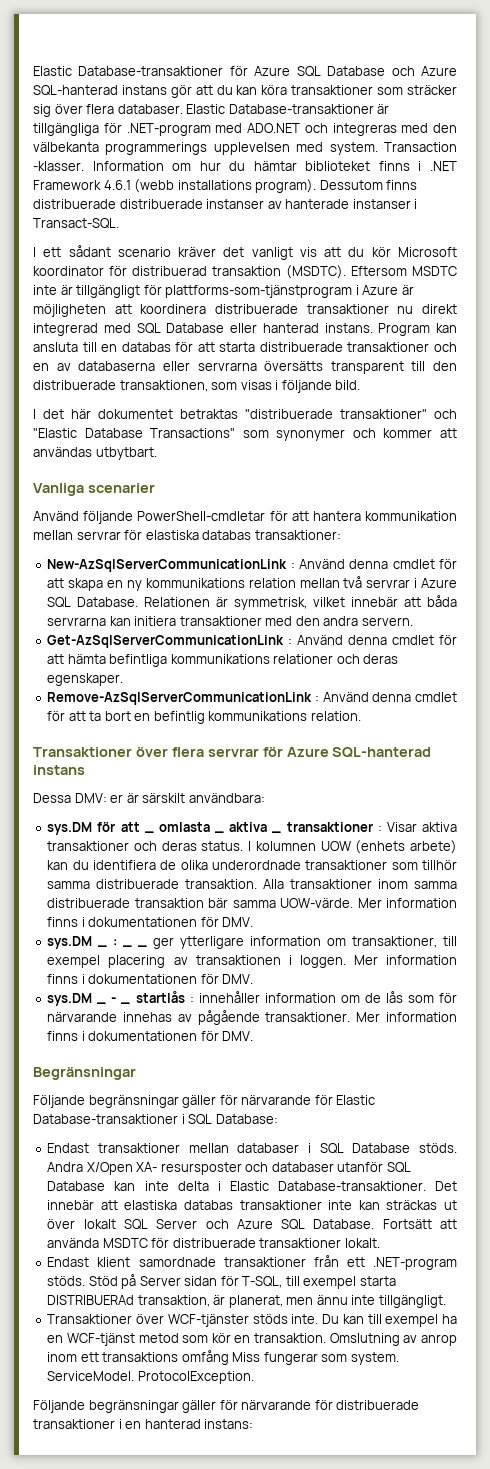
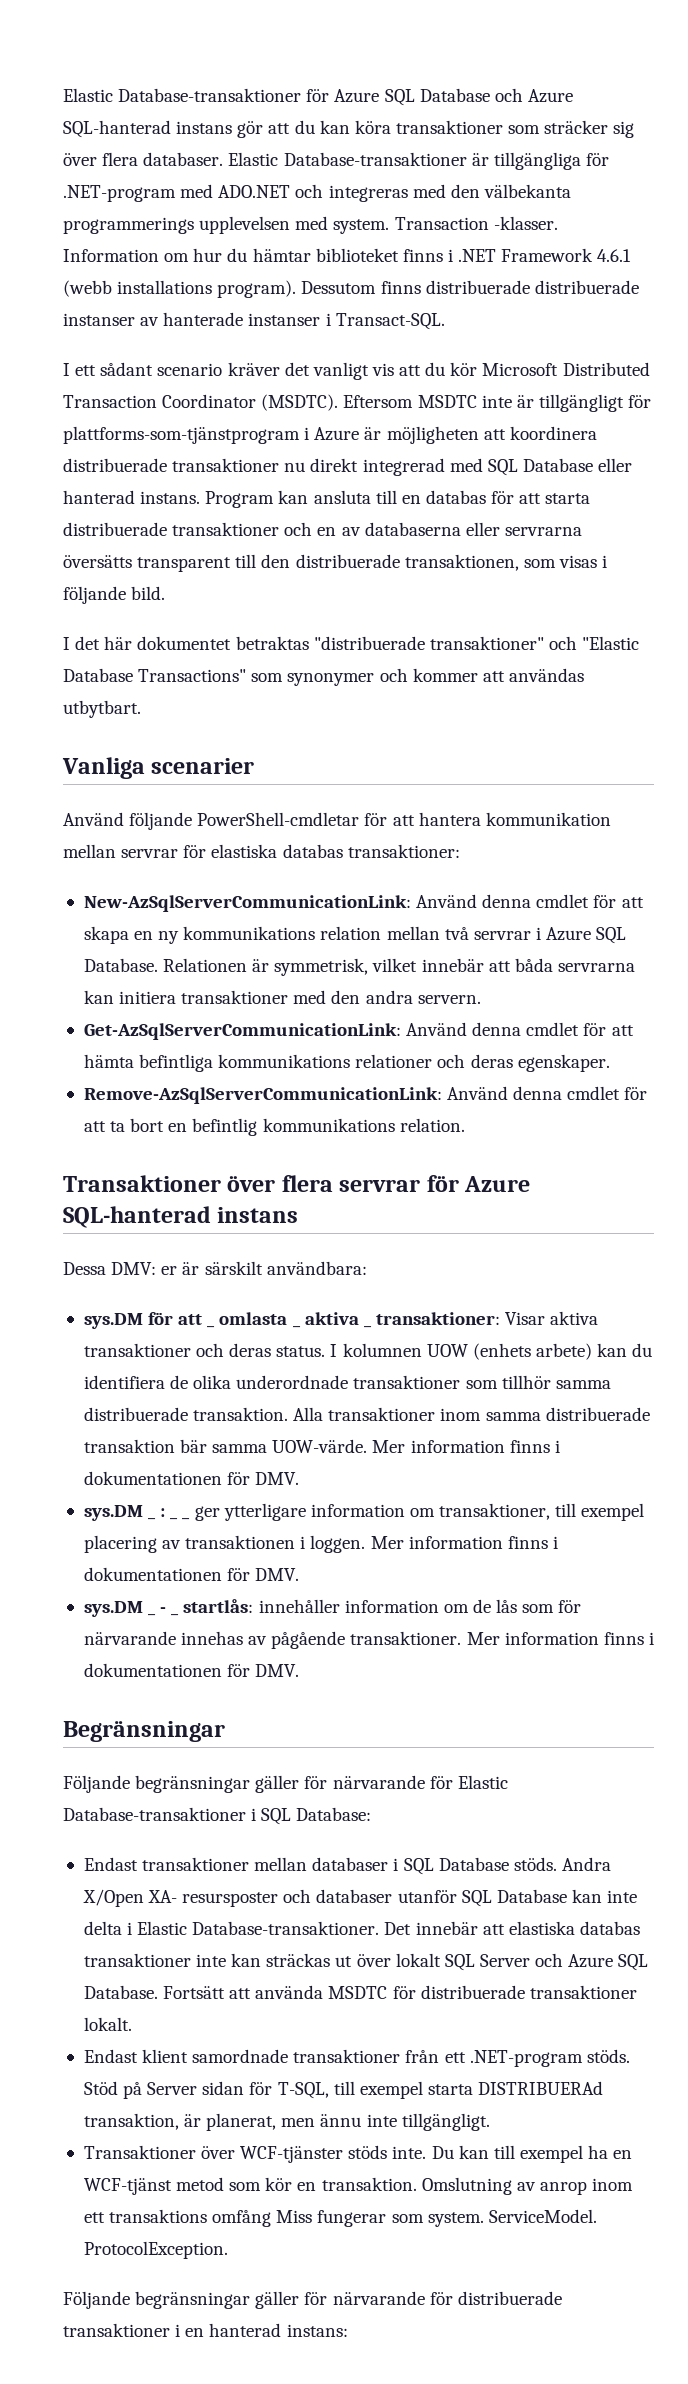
[33,266,281,276] koordinator för distribuerad transaktion -> [562,362,650,376] [63,394,257,408] Distributed Transaction Coordinator
[47,559,295,572] New-AzSqlServerCommunicationLink : -> [83,895,411,912] New-AzSqlServerCommunicationLink:
[47,635,293,648] Get-AzSqlServerCommunicationLink : -> [83,1023,401,1040] Get-AzSqlServerCommunicationLink:
[47,692,319,705] Remove-AzSqlServerCommunicationLink : -> [83,1087,442,1104] Remove-AzSqlServerCommunicationLink:
[286,822,382,832] transaktioner : -> [375,1312,500,1325] transaktioner:
[135,991,194,1003] startlås : -> [183,1599,254,1613] startlås:

